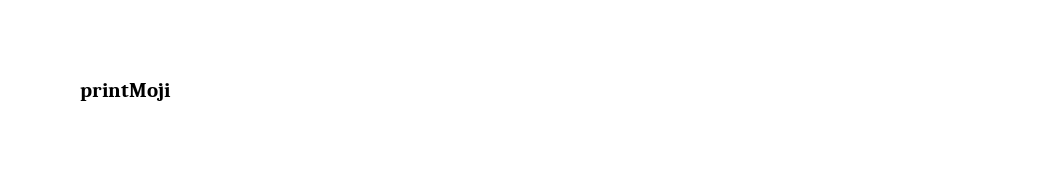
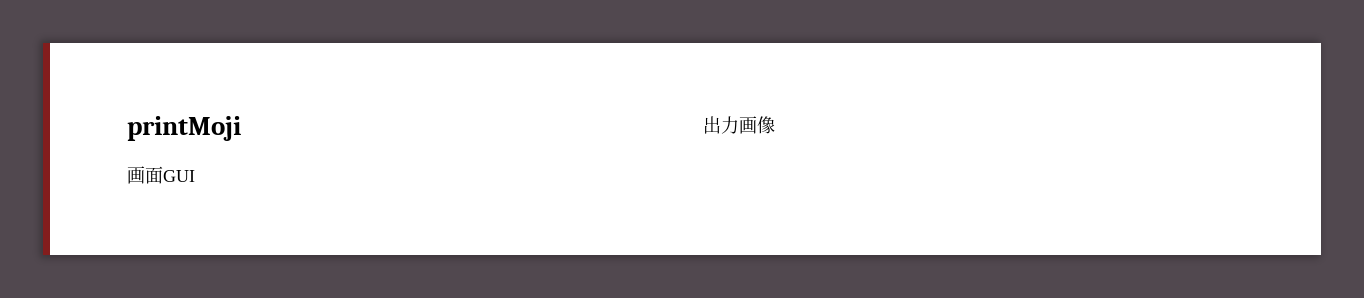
(171, 92) none -> [127,166,195,184] [703,116,775,134] // 画面GUI // 出力画像

